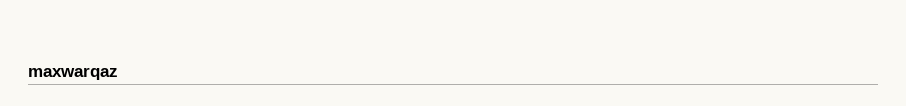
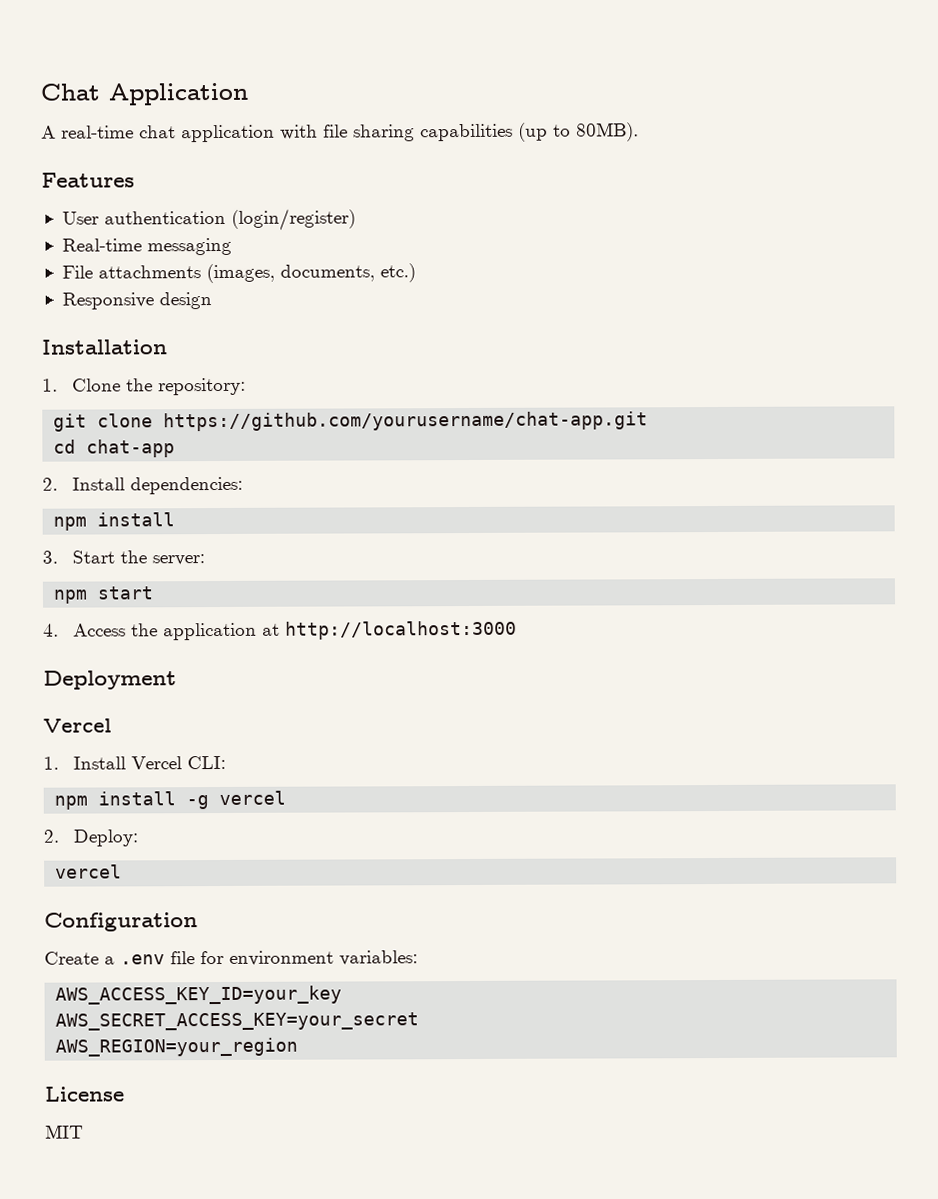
[28,67,118,80] maxwarqaz -> [40,82,249,106] [41,122,639,143] [41,172,135,188] [61,208,356,231] [61,237,232,256] [61,263,416,284] [61,292,212,310] [41,339,168,355] [42,377,246,396] [53,411,649,432] [53,439,176,458] [42,476,243,495] [53,512,176,531] [42,550,205,566] [53,586,154,604] [43,620,517,641] [43,670,177,690] [43,718,112,733] [43,755,226,770] [54,790,287,810] [43,829,138,847] [55,864,123,879] [44,912,198,932] [44,950,418,966] [55,985,343,1005] [55,1012,420,1031] [55,1037,299,1057] [44,1086,125,1102] [45,1124,84,1139] Chat Application // A real-time chat application with file sharing capabilities (up to 80MB). // Features // User authentication (login/register) // Real-time messaging // File attachments (images, documents, etc.) // Responsive design // Installation // 1. Clone the repository: // git clone https://github.com/yourusername/chat-app.git // cd chat-app // 2. Install dependencies: // npm install // 3. Start the server: // npm start // 4. Access the application at http://localhost:3000 // Deployment // Vercel // 1. Install Vercel CLI: // npm install -g vercel // 2. Deploy: // vercel // Configuration // Create a .env file for environment variables: // AWS_ACCESS_KEY_ID=your_key // AWS_SECRET_ACCESS_KEY=your_secret // AWS_REGION=your_region // License // MIT

